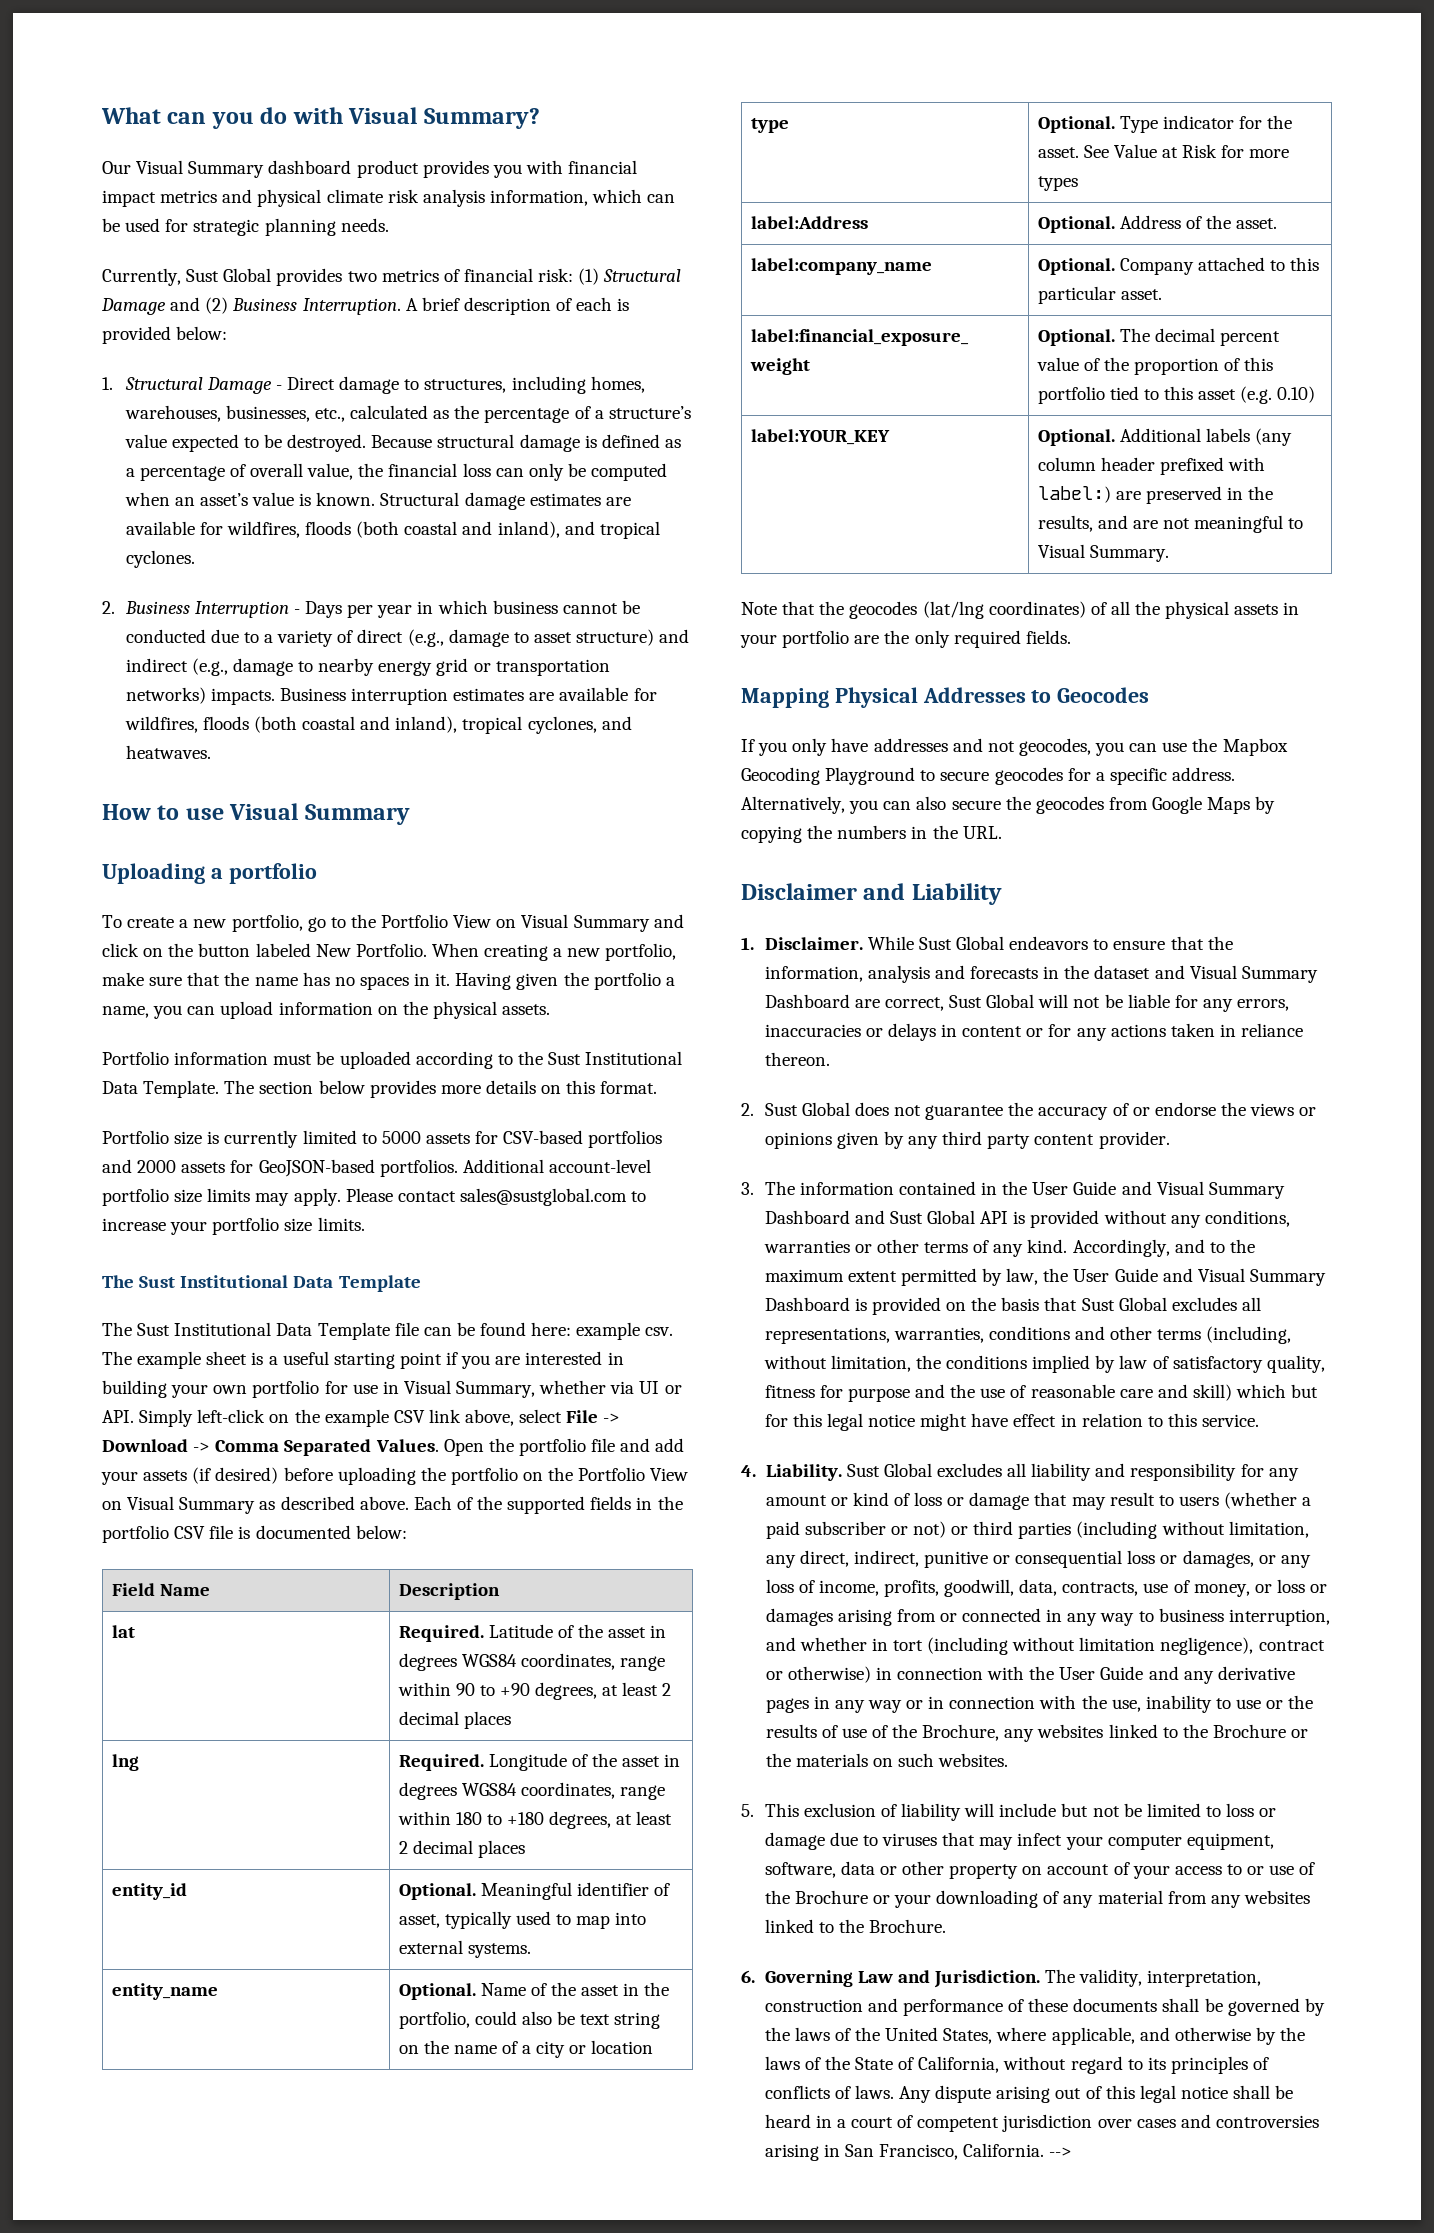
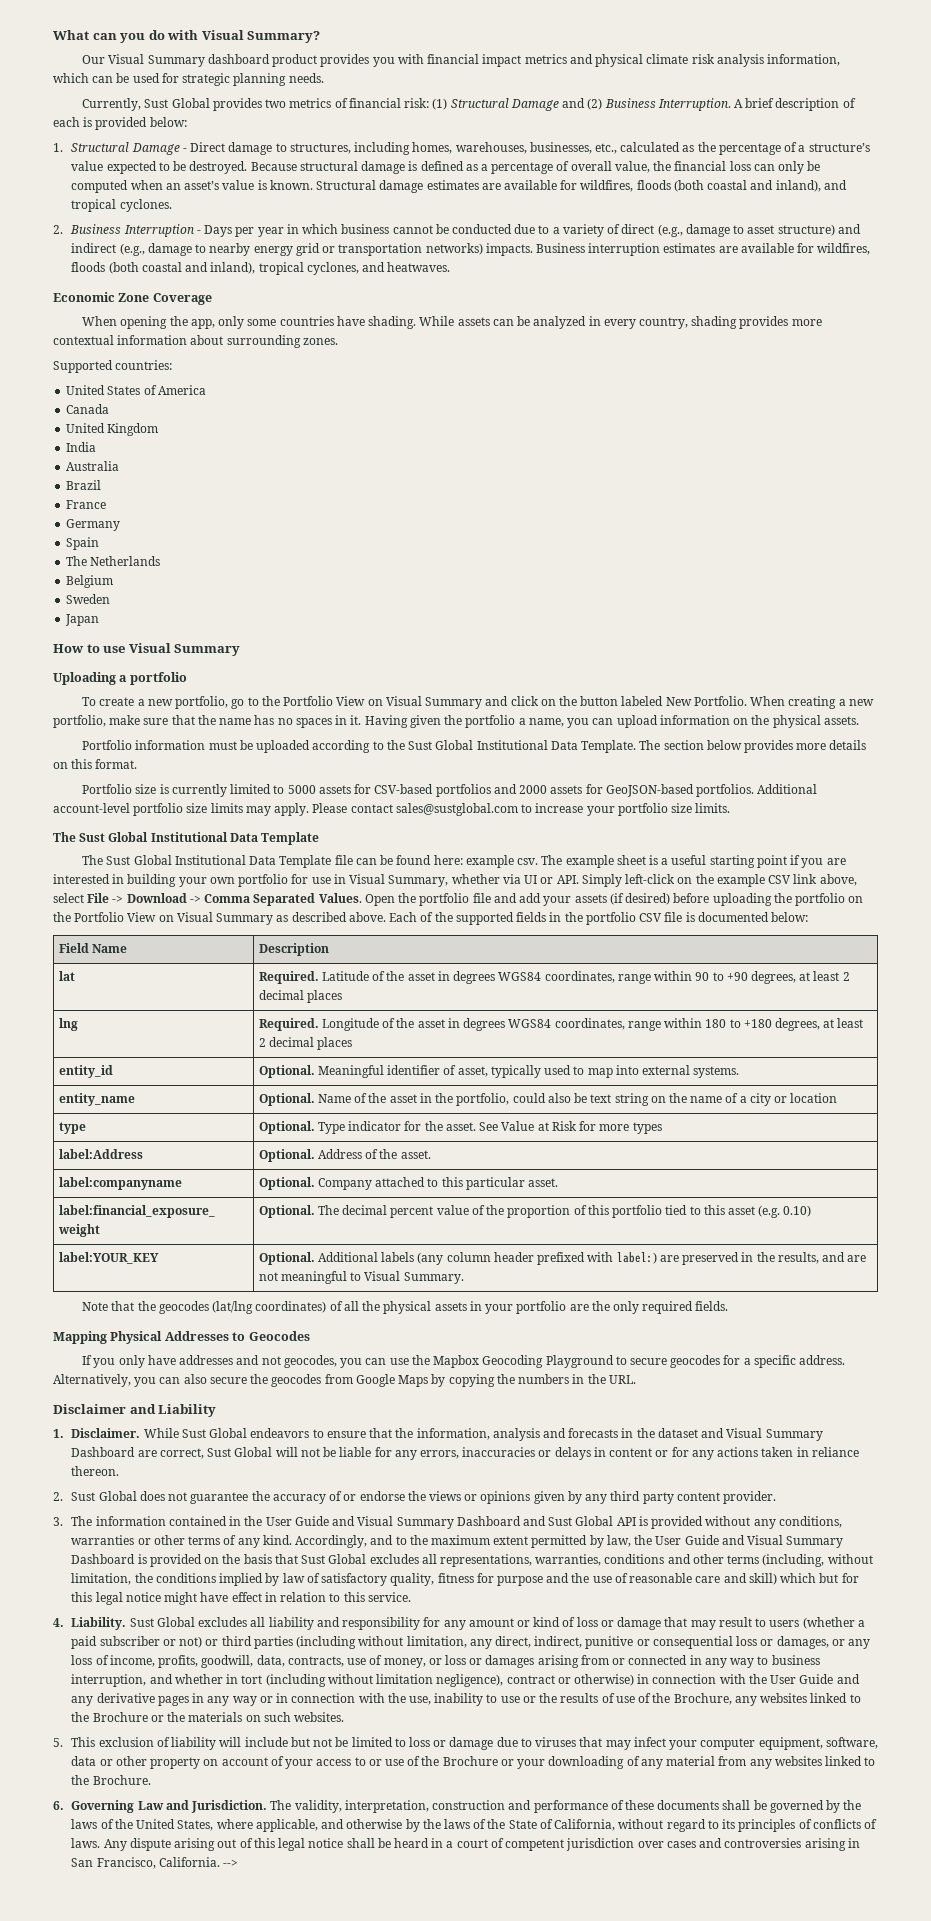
(211, 752) none -> [53,292,212,305] [82,316,822,329] [53,335,338,348] [53,360,173,373] [66,385,206,395] [66,404,110,414] [66,423,159,436] [66,442,97,452] [66,461,120,471] [66,480,102,490] [66,500,107,509] [66,519,121,531] [66,537,100,550] [66,556,161,566] [66,575,114,588] [66,594,111,604] [65,614,100,626] // Economic Zone Coverage // When opening the app, only some countries have shading. While assets can be analyzed in every country, shading provides more contextual information about surrounding zones. // Supported countries: // United States of America // Canada // United Kingdom // India // Australia // Brazil // France // Germany // Spain // The Netherlands // Belgium // Sweden // Japan
(582, 1058) none -> [435,740,474,750] Global
(176, 1282) none -> [108,832,149,842] Global
(171, 1329) none -> [133,855,172,865] Global
[750,258,932,275] label:company_name -> [58,1177,182,1190] label:companyname

